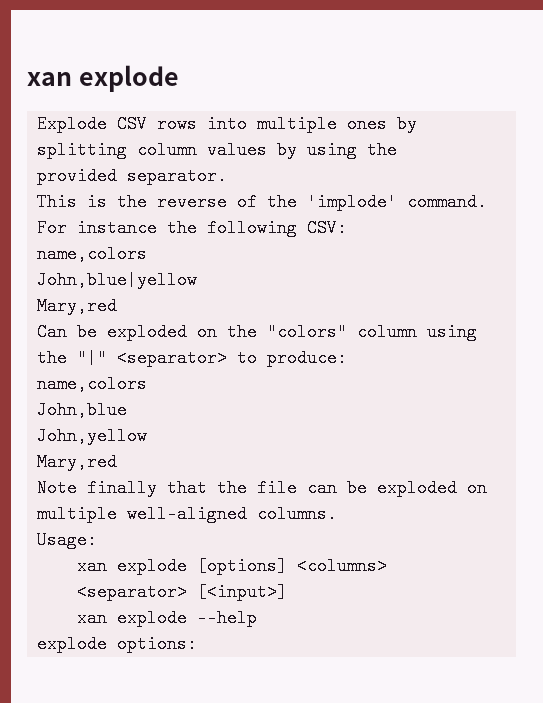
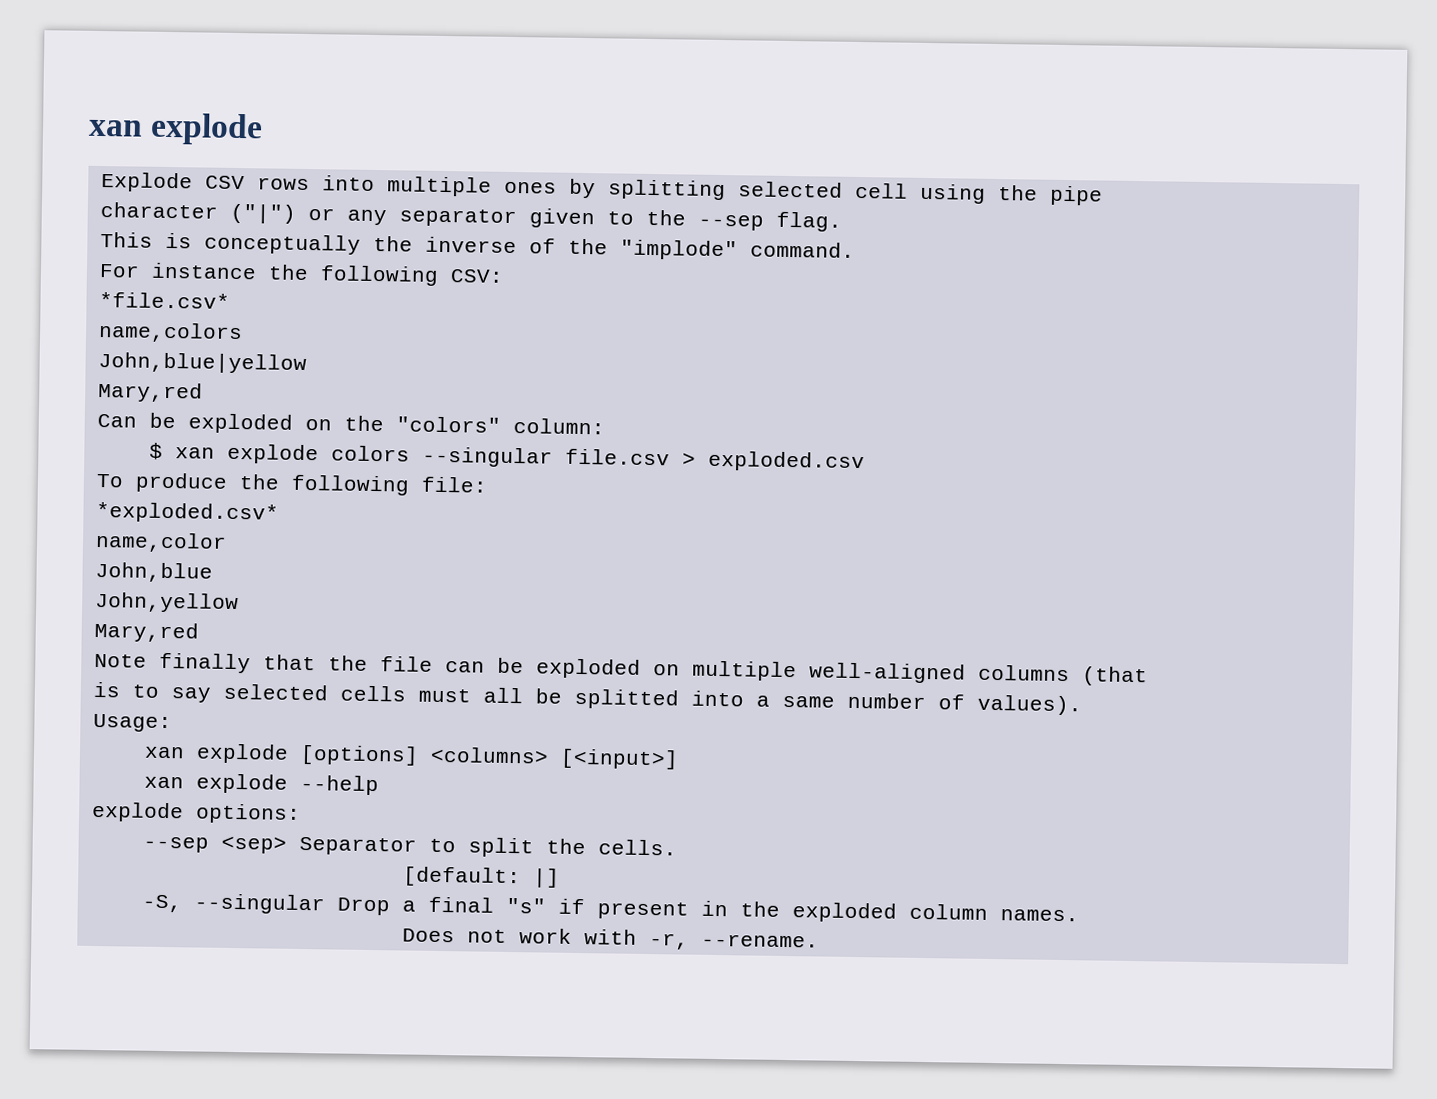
[136,141,397,159] [36,167,227,185] column values by using the // provided separator. -> [737,181,1103,206] [99,202,842,232] selected cell using the pipe // character ("|") or any separator given to the --sep flag.
[116,193,227,211] the reverse -> [203,233,517,255] conceptually the inverse
[306,193,397,211] 'implode' -> [619,239,738,261] "implode"
(347, 228) none -> [98,291,230,309] // *file.csv*
[356,323,477,341] [36,349,347,367] [36,375,147,393] column using the "|" <separator> to produce: // name,colors -> [512,418,605,435] [148,442,865,473] [95,472,488,496] [95,501,279,524] [94,531,227,553] column: // $ xan explode colors --singular file.csv > exploded.csv // To produce the following file: // *exploded.csv* // name,color
[256,505,337,523] columns. -> [977,664,1148,687] [92,681,1082,716] columns (that // is to say selected cells must all be splitted into a same number of values).
[76,583,187,601] <separator> -> (549, 755) none
(197, 644) none -> [142,835,677,858] [402,866,560,888] [141,893,1079,923] [401,928,819,950] // --sep <sep> Separator to split the cells. // [default: |] // -S, --singular Drop a final "s" if present in the exploded column names. // Does not work with -r, --rename.

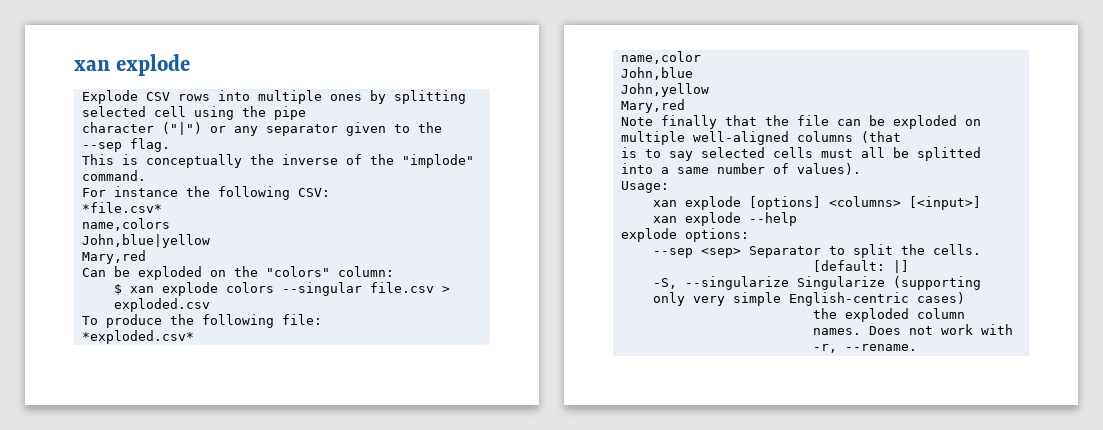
[193,893,728,920] --singular Drop a final "s" if present in -> [685,276,982,290] [653,292,966,306] --singularize Singularize (supporting only very simple English-centric cases) //
(1079, 915) // -> (862, 331) none

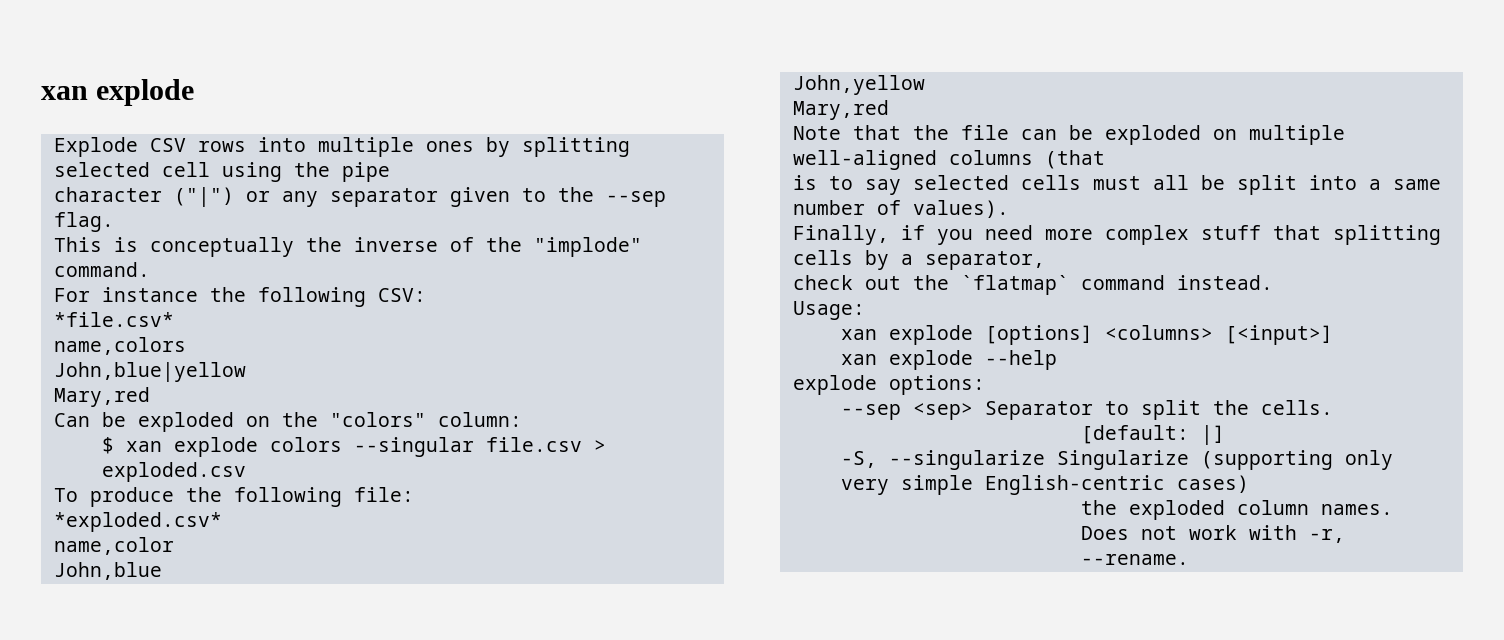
[661,115,718,129] finally -> (841, 133) none
[917,147,982,161] splitted -> [1236,175,1297,195] split
(862, 169) none -> [792,225,1441,245] [792,250,1045,270] [792,275,1273,295] // Finally, if you need more complex stuff that splitting cells by a separator, // check out the `flatmap` command instead.

